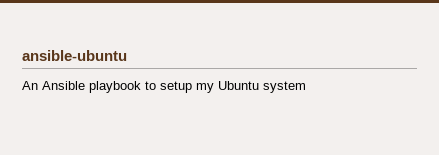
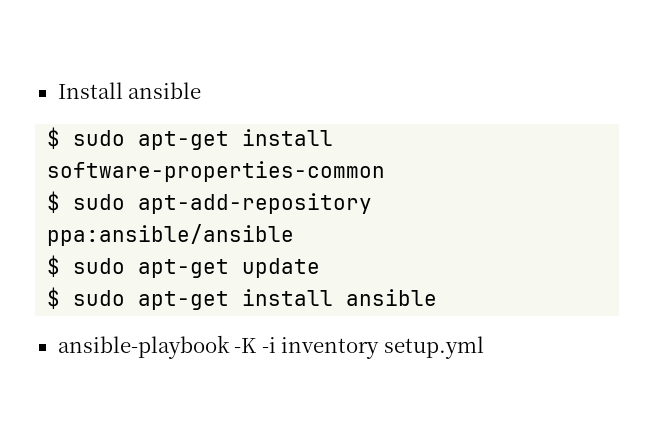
[22,50,127,61] [22,81,306,93] ansible-ubuntu // An Ansible playbook to setup my Ubuntu system -> [57,82,202,99] [47,127,334,150] [47,161,386,182] [47,191,373,214] [47,224,295,246] [47,255,321,278] [47,287,438,310] [57,335,484,359] Install ansible // $ sudo apt-get install software-properties-common // $ sudo apt-add-repository ppa:ansible/ansible // $ sudo apt-get update // $ sudo apt-get install ansible // ansible-playbook -K -i inventory setup.yml

